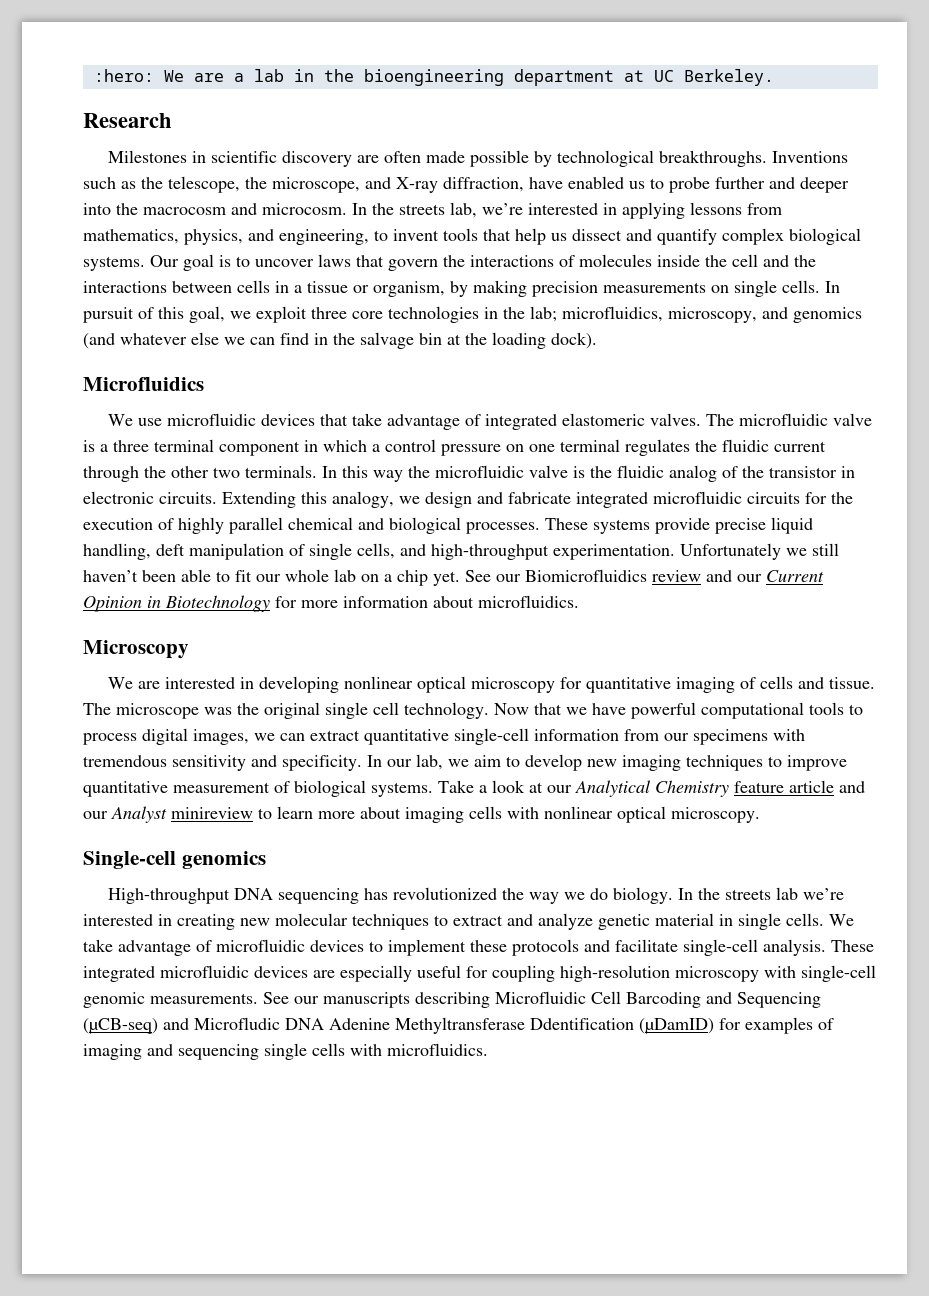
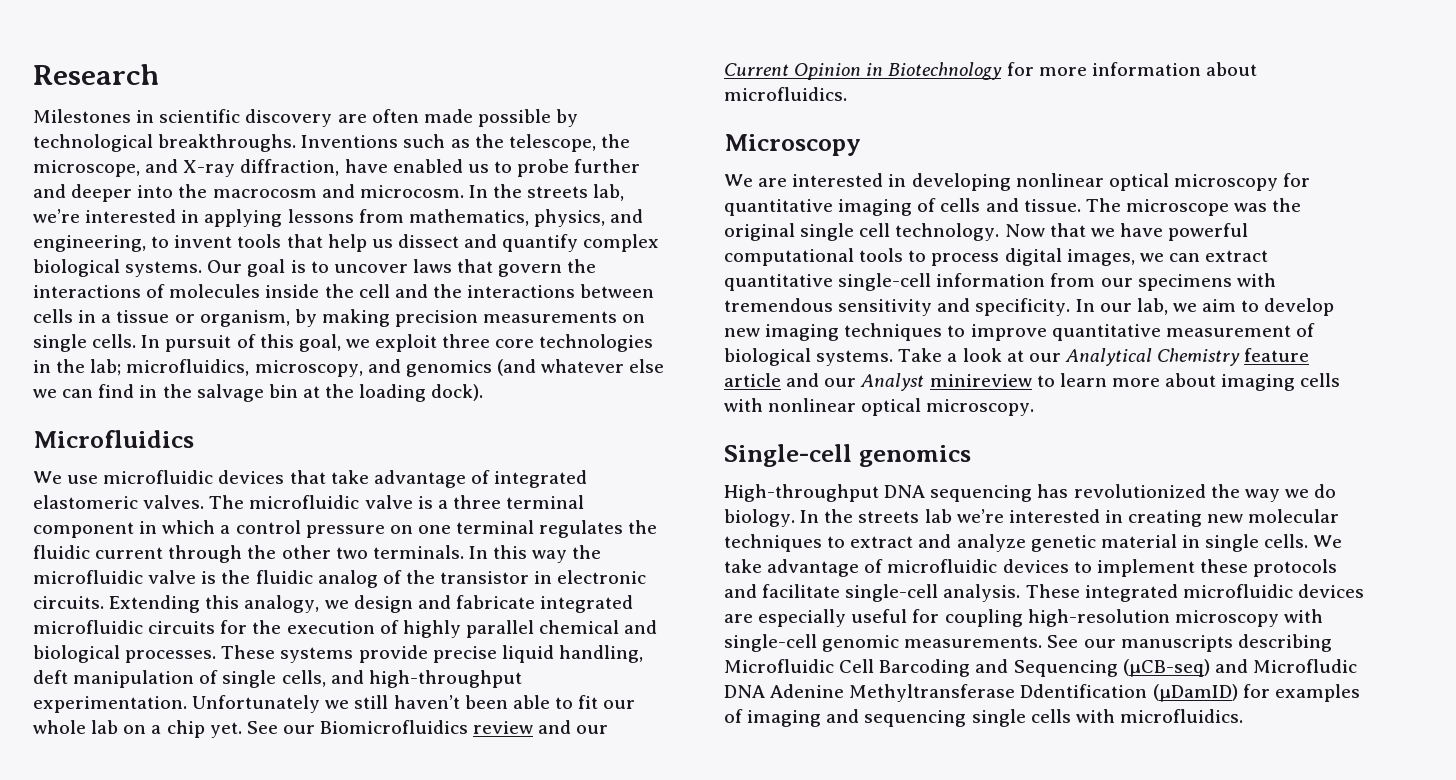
[93,69,774,86] :hero: We are a lab in the bioengineering department at UC Berkeley. // -> (33, 74) none

